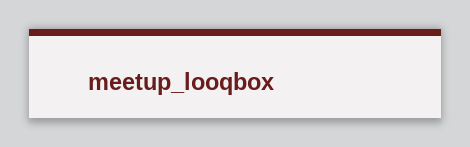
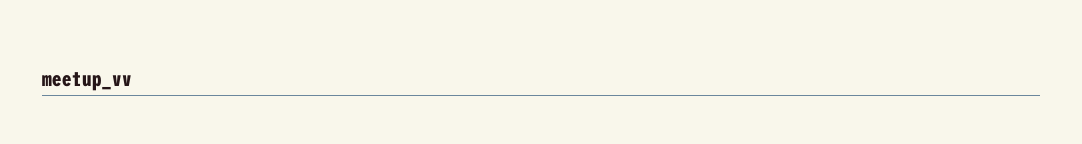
[88,72,274,95] meetup_looqbox -> [42,72,132,91] meetup_vv

